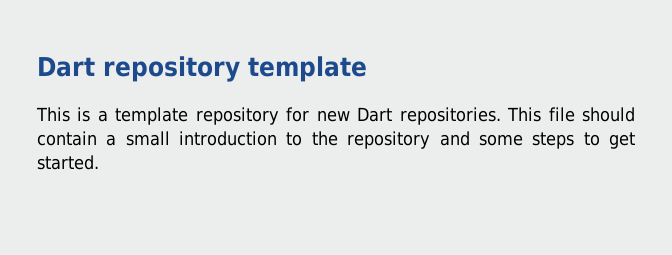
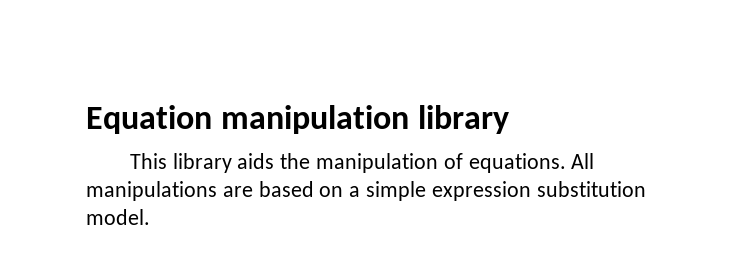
[37,56,367,82] [36,107,635,125] [37,131,636,149] [37,155,99,170] Dart repository template // This is a template repository for new Dart repositories. This file should contain a small introduction to the repository and some steps to get started. -> [86,105,510,134] [129,153,595,173] [86,181,646,201] [86,209,150,225] Equation manipulation library // This library aids the manipulation of equations. All manipulations are based on a simple expression substitution model.

